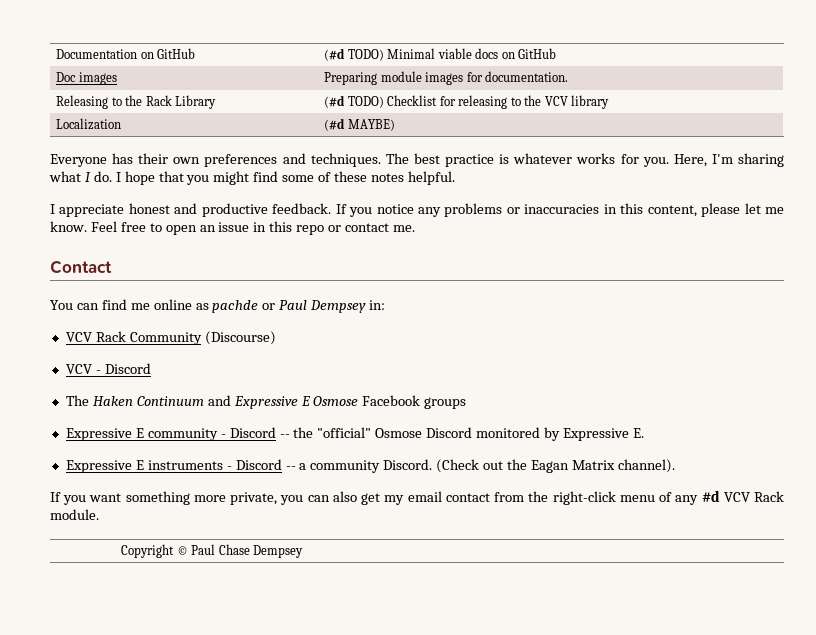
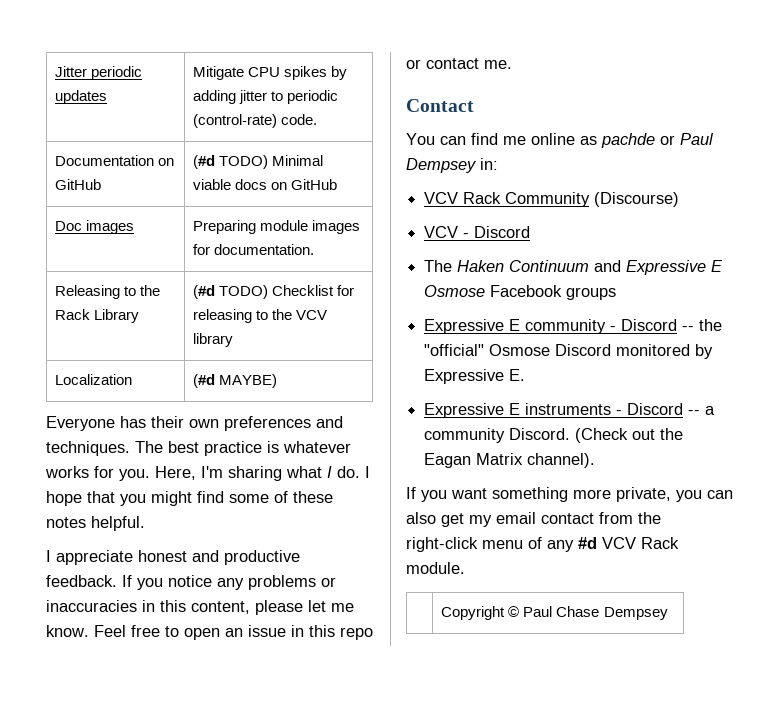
(56, 54) none -> [55,66,143,80] [55,90,108,104] [193,66,348,80] [193,90,339,104] [193,114,318,128] Jitter periodic updates | Mitigate CPU spikes by adding jitter to periodic (control-rate) code. //

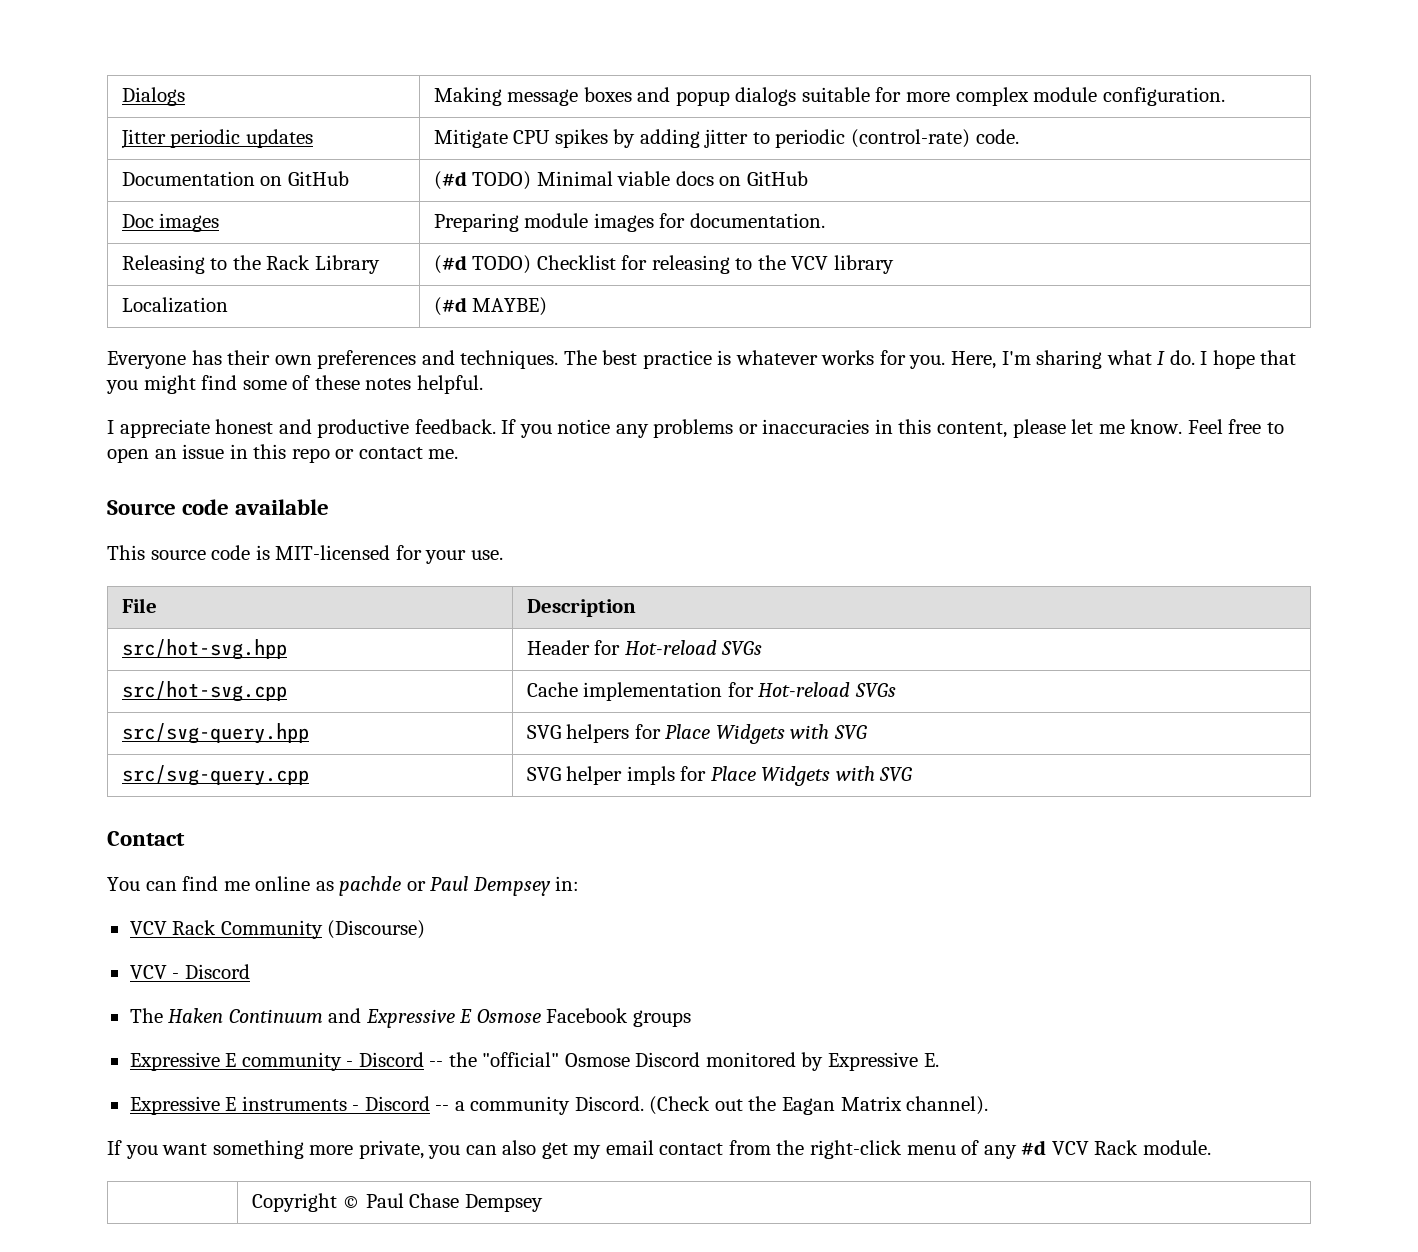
(55, 71) none -> [121,87,185,106] [433,87,1225,106] Dialogs | Making message boxes and popup dialogs suitable for more complex module configuration. //
(512, 64) none -> [107,499,330,515] [107,545,503,564] [121,598,157,613] [526,599,636,617] [121,639,287,660] [526,640,763,656] [121,681,287,702] [526,682,896,701] [121,723,309,744] [526,724,867,744] [121,765,309,786] [526,766,913,786] // Source code available // This source code is MIT-licensed for your use. // File | Description // src/hot-svg.hpp | Header for Hot-reload SVGs // src/hot-svg.cpp | Cache implementation for Hot-reload SVGs // src/svg-query.hpp | SVG helpers for Place Widgets with SVG // src/svg-query.cpp | SVG helper impls for Place Widgets with SVG

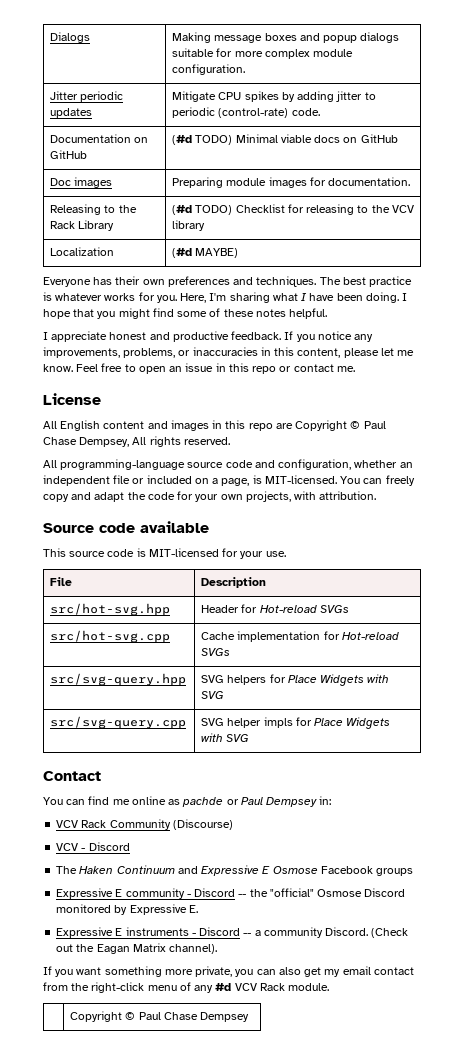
[1169,350,1195,365] do. -> [309,292,399,303] have been doing.
[653,419,734,438] problems -> [43,347,176,358] improvements, problems,
(459, 454) none -> [43,393,101,405] [43,420,386,431] [43,436,230,447] [43,459,413,470] [43,475,415,486] [43,491,377,502] // License // All English content and images in this repo are Copyright © Paul Chase Dempsey, All rights reserved. // All programming-language source code and configuration, whether an independent file or included on a page, is MIT-licensed. You can freely copy and adapt the code for your own projects, with attribution.

